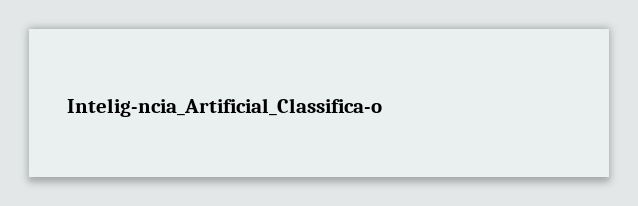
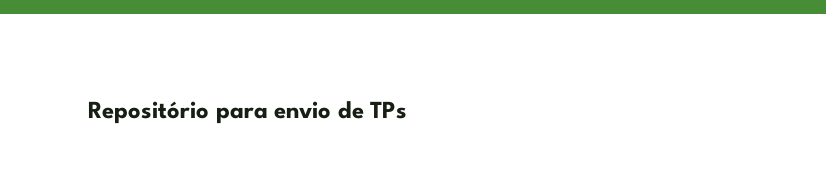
[67,98,382,117] Intelig-ncia_Artificial_Classifica-o -> [88,101,408,124] Repositório para envio de TPs

